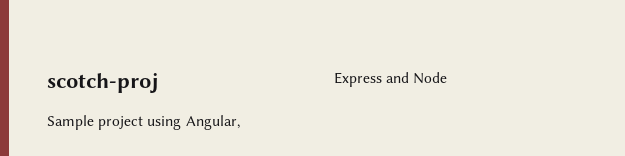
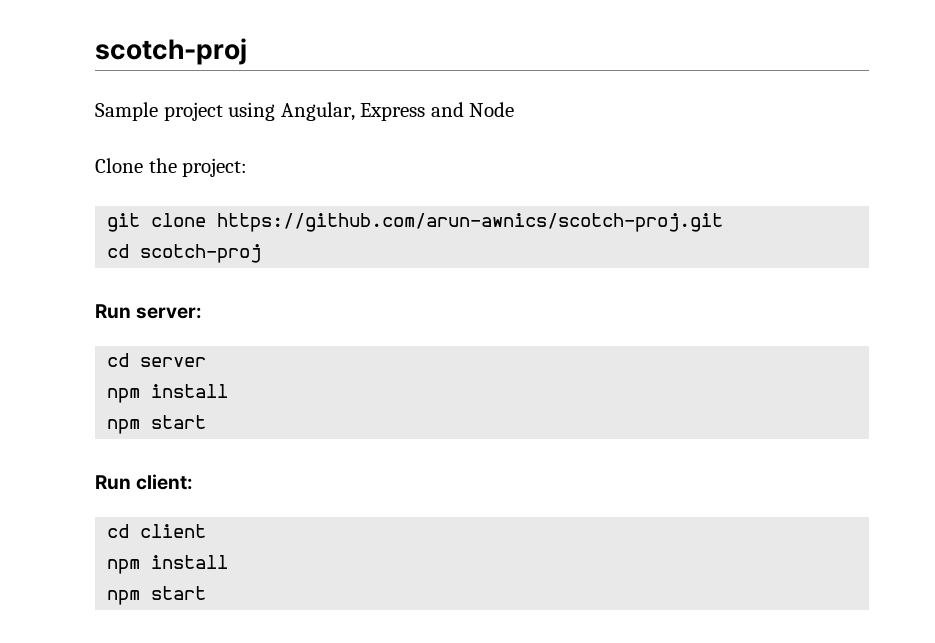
(448, 78) none -> [95,158,248,177] [107,213,724,232] [107,244,262,263] [95,304,203,319] [107,353,207,367] [107,384,229,403] [107,415,207,434] [95,474,194,490] [107,524,207,538] [107,555,229,574] [107,586,207,605] // Clone the project: // git clone https://github.com/arun-awnics/scotch-proj.git // cd scotch-proj // Run server: // cd server // npm install // npm start // Run client: // cd client // npm install // npm start

